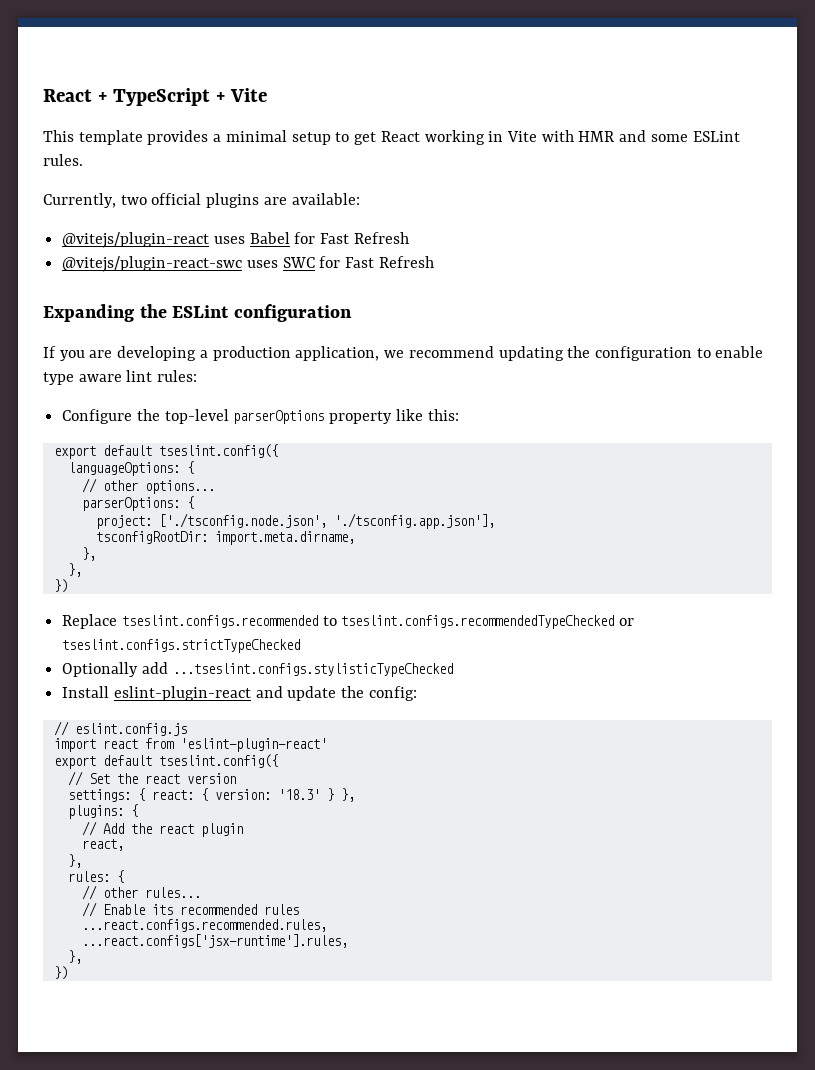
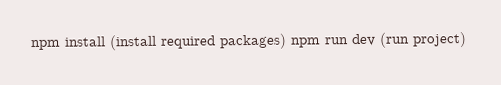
[43,88,267,106] [43,130,740,145] [43,154,83,166] [43,193,360,208] [62,232,409,248] [62,256,434,272] [43,304,352,322] [43,346,764,361] [43,370,198,385] [62,409,459,424] [53,444,278,459] [67,461,194,476] [81,478,215,494] [81,496,194,511] [95,513,495,529] [95,531,355,545] [81,547,96,561] [67,563,82,577] [53,579,68,593] [62,614,635,629] [62,639,301,653] [62,662,453,677] [62,686,417,701] [53,721,187,736] [53,738,327,752] [53,754,278,769] [67,771,236,786] [67,788,355,802] [67,804,138,819] [81,821,243,837] [81,839,124,851] [67,854,82,868] [67,870,124,883] [81,885,201,900] [81,902,299,917] [81,919,327,932] [81,934,348,948] [67,950,82,964] [53,966,68,980] React + TypeScript + Vite // This template provides a minimal setup to get React working in Vite with HMR and some ESLint rules. // Currently, two official plugins are available: // @vitejs/plugin-react uses Babel for Fast Refresh // @vitejs/plugin-react-swc uses SWC for Fast Refresh // Expanding the ESLint configuration // If you are developing a production application, we recommend updating the configuration to enable type aware lint rules: // Configure the top-level parserOptions property like this: // export default tseslint.config({ // languageOptions: { // // other options... // parserOptions: { // project: ['./tsconfig.node.json', './tsconfig.app.json'], // tsconfigRootDir: import.meta.dirname, // }, // }, // }) // Replace tseslint.configs.recommended to tseslint.configs.recommendedTypeChecked or tseslint.configs.strictTypeChecked // Optionally add ...tseslint.configs.stylisticTypeChecked // Install eslint-plugin-react and update the config: // // eslint.config.js // import react from 'eslint-plugin-react' // export default tseslint.config({ // // Set the react version // settings: { react: { version: '18.3' } }, // plugins: { // // Add the react plugin // react, // }, // rules: { // // other rules... // // Enable its recommended rules // ...react.configs.recommended.rules, // ...react.configs['jsx-runtime'].rules, // }, // }) -> [30,32,467,51] npm install (install required packages) npm run dev (run project)

